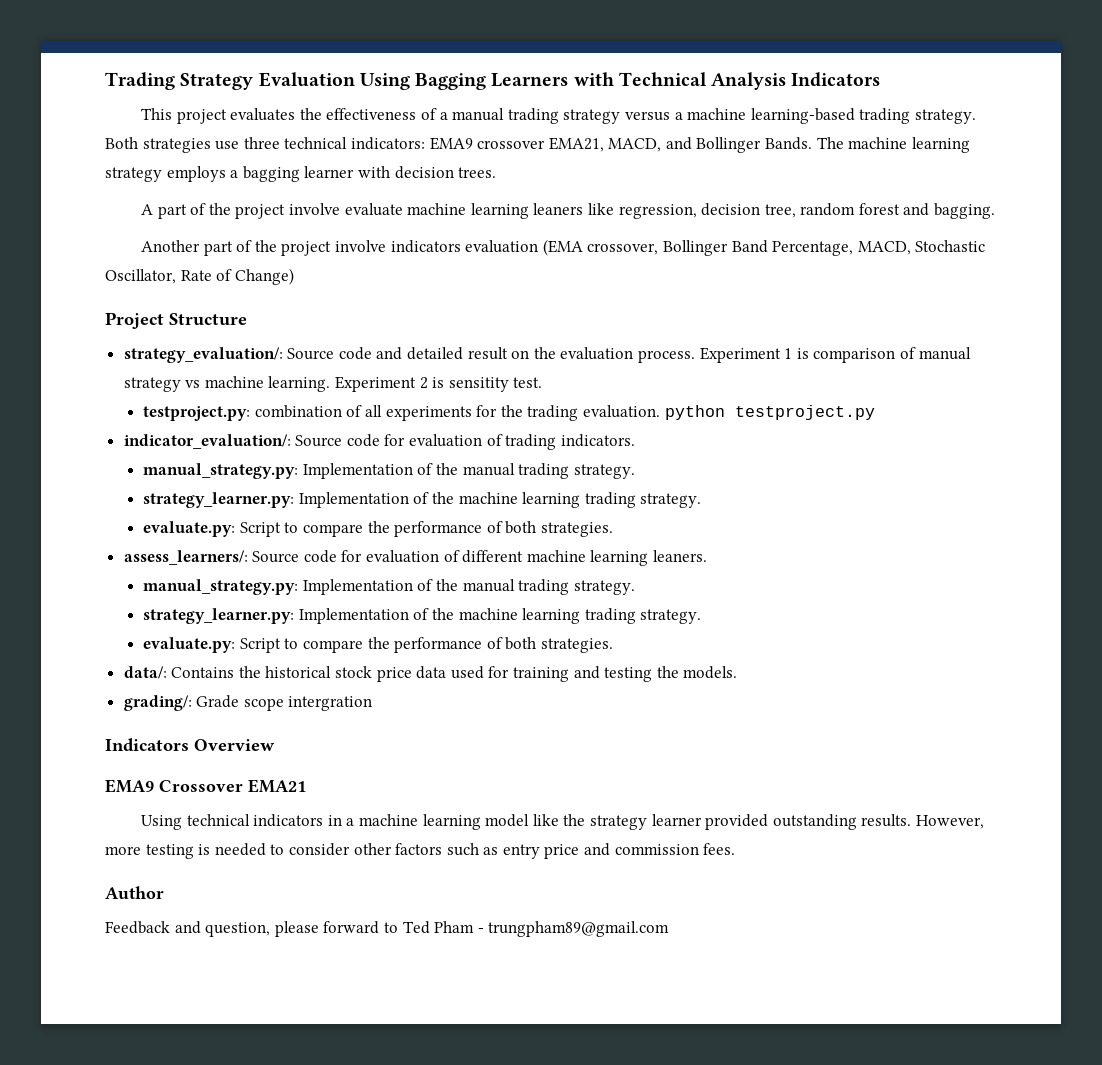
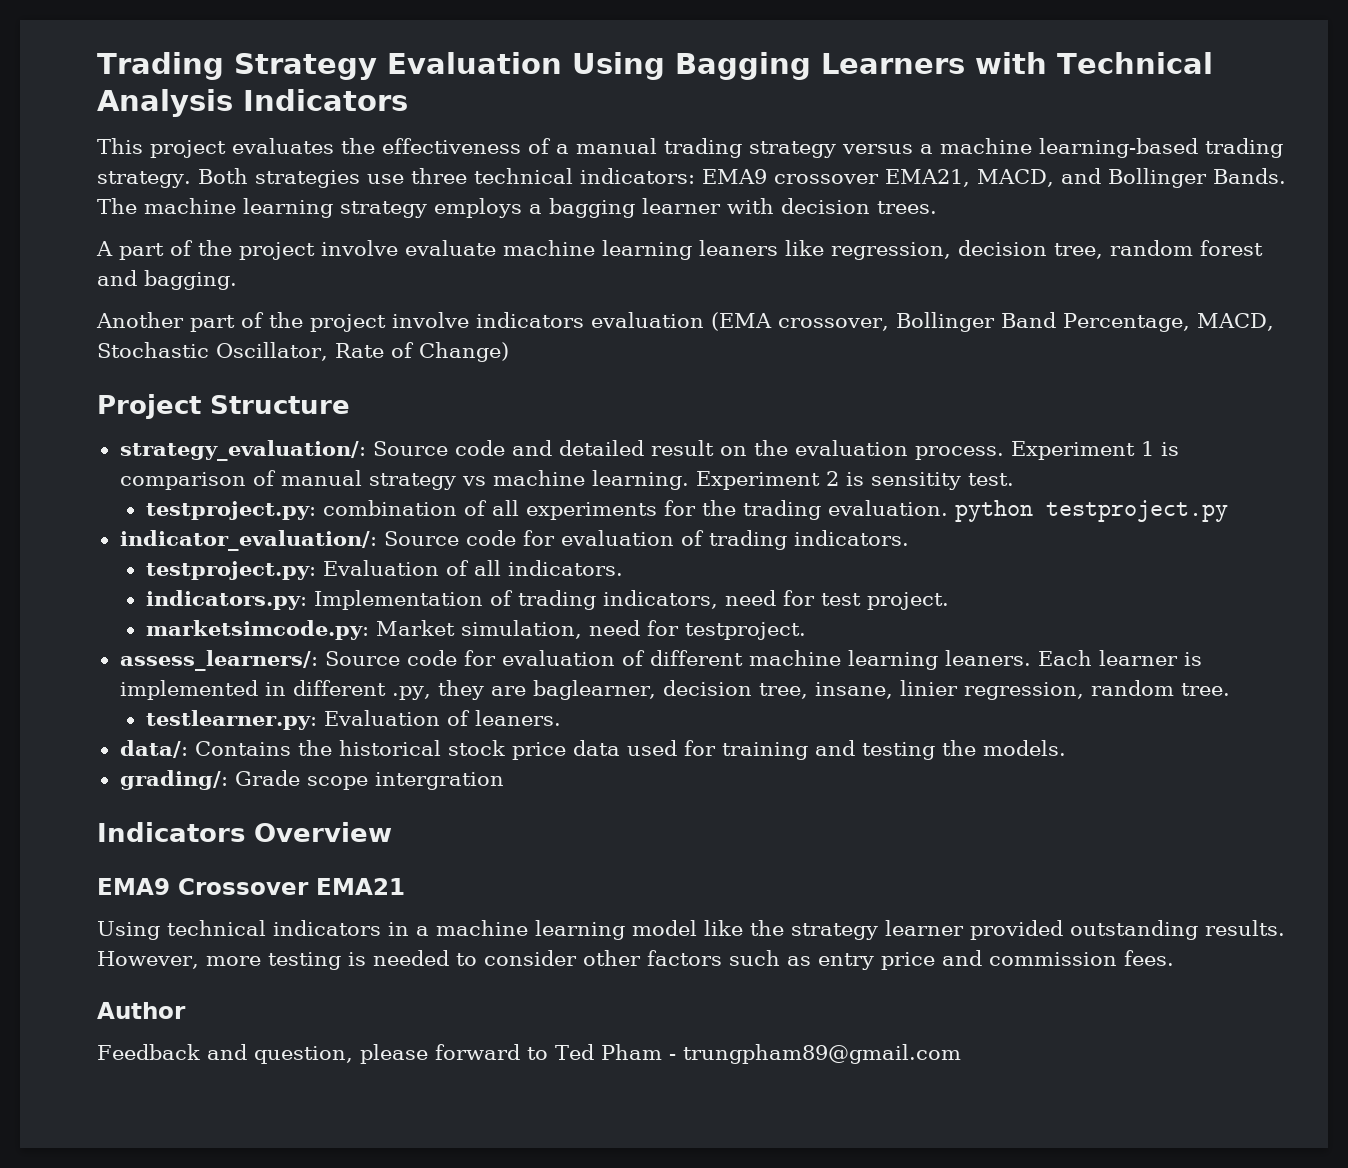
[143,463,635,479] [143,492,702,508] [143,521,613,537] manual_strategy.py: Implementation of the manual trading strategy. // strategy_learner.py: Implementation of the machine learning trading strategy. // evaluate.py: Script to compare the performance of both strategies. -> [145,560,623,580] [145,590,949,610] [145,620,806,640] testproject.py: Evaluation of all indicators. // indicators.py: Implementation of trading indicators, need for test project. // marketsimcode.py: Market simulation, need for testproject.
[143,579,635,595] [143,608,702,624] [143,637,613,653] // manual_strategy.py: Implementation of the manual trading strategy. // strategy_learner.py: Implementation of the machine learning trading strategy. // evaluate.py: Script to compare the performance of both strategies. -> [1037,650,1202,666] [119,680,1231,700] [145,710,561,730] Each learner is implemented in different .py, they are baglearner, decision tree, insane, linier regression, random tree. // testlearner.py: Evaluation of leaners.

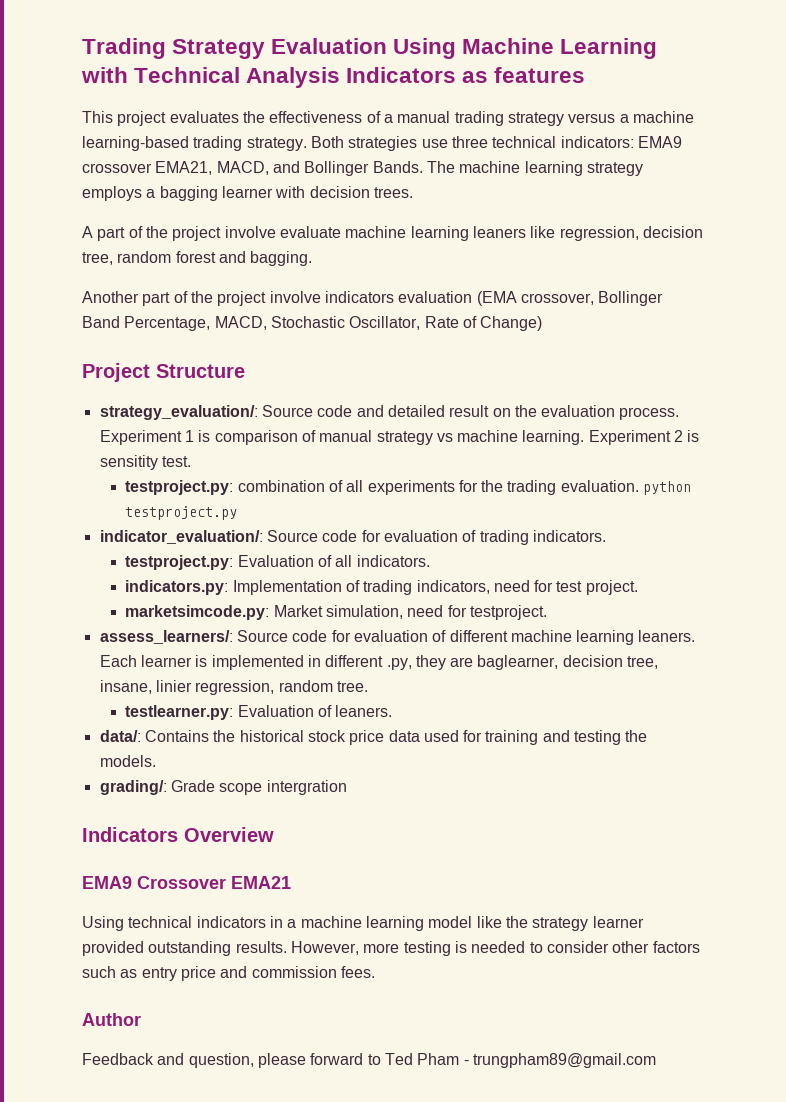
[674,52,965,80] Bagging Learners -> [462,38,658,59] Machine Learning
(408, 100) none -> [462,67,586,83] as features

